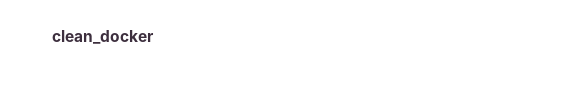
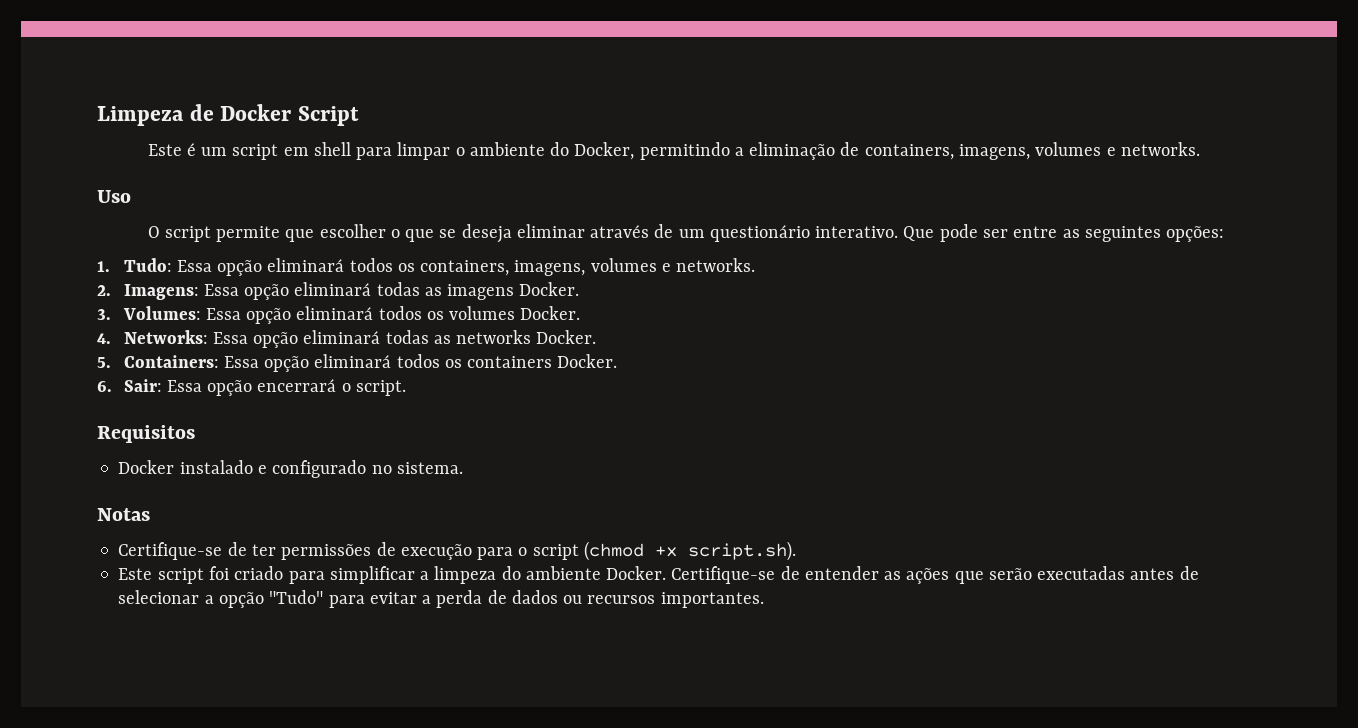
[52,30,154,44] clean_docker -> [97,104,359,126] [147,142,1200,160] [97,190,131,203] [147,224,1225,243] [97,258,756,276] [97,282,580,300] [97,306,581,324] [97,330,597,348] [97,354,618,372] [97,379,406,396] [97,425,195,443] [118,460,463,478] [97,508,150,521] [118,541,796,561] [118,566,1199,584] [118,590,764,608] Limpeza de Docker Script // Este é um script em shell para limpar o ambiente do Docker, permitindo a eliminação de containers, imagens, volumes e networks. // Uso // O script permite que escolher o que se deseja eliminar através de um questionário interativo. Que pode ser entre as seguintes opções: // 1. Tudo: Essa opção eliminará todos os containers, imagens, volumes e networks. // 2. Imagens: Essa opção eliminará todas as imagens Docker. // 3. Volumes: Essa opção eliminará todos os volumes Docker. // 4. Networks: Essa opção eliminará todas as networks Docker. // 5. Containers: Essa opção eliminará todos os containers Docker. // 6. Sair: Essa opção encerrará o script. // Requisitos // Docker instalado e configurado no sistema. // Notas // Certifique-se de ter permissões de execução para o script (chmod +x script.sh). // Este script foi criado para simplificar a limpeza do ambiente Docker. Certifique-se de entender as ações que serão executadas antes de selecionar a opção "Tudo" para evitar a perda de dados ou recursos importantes.

